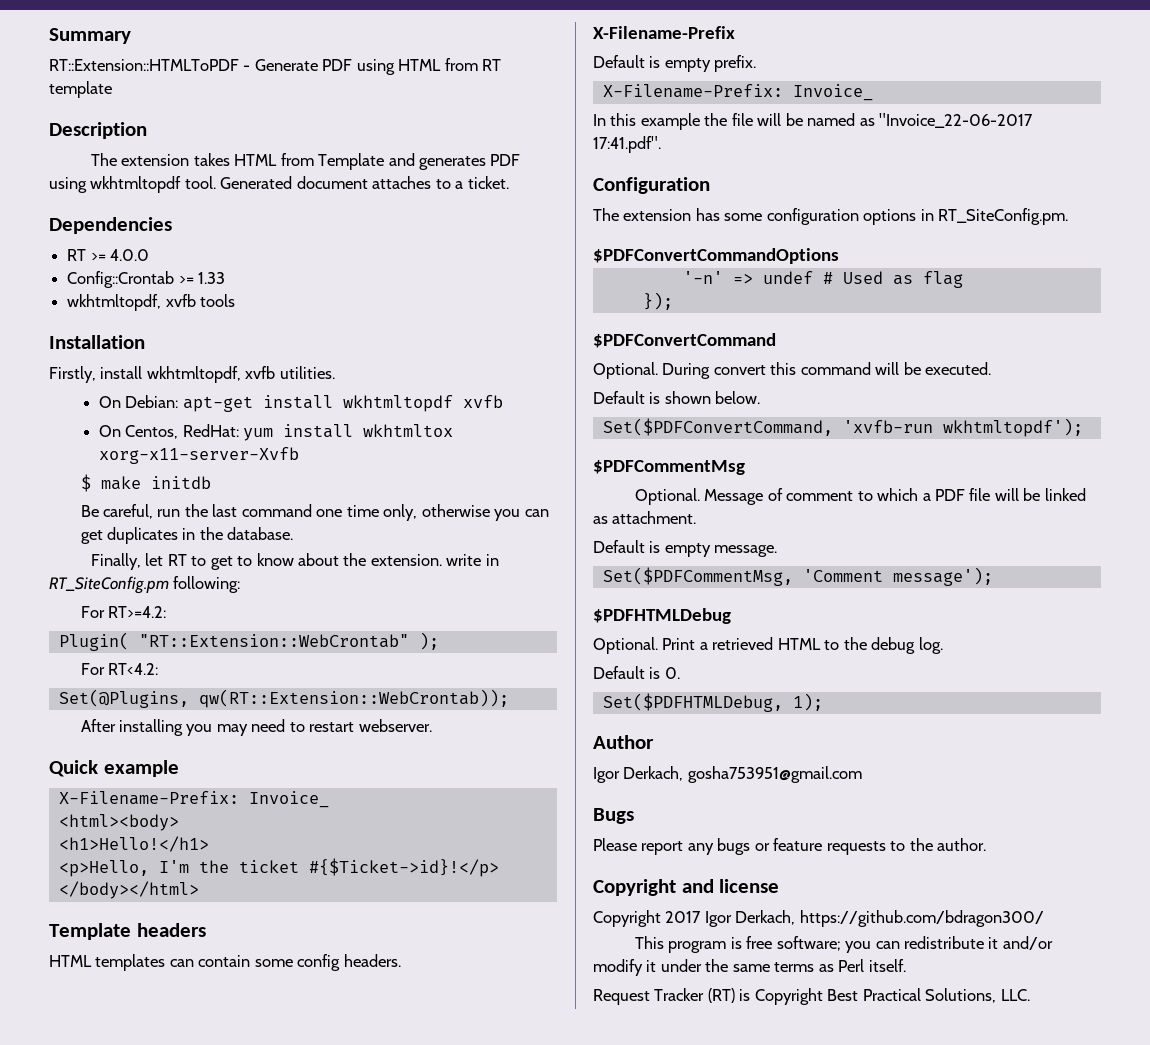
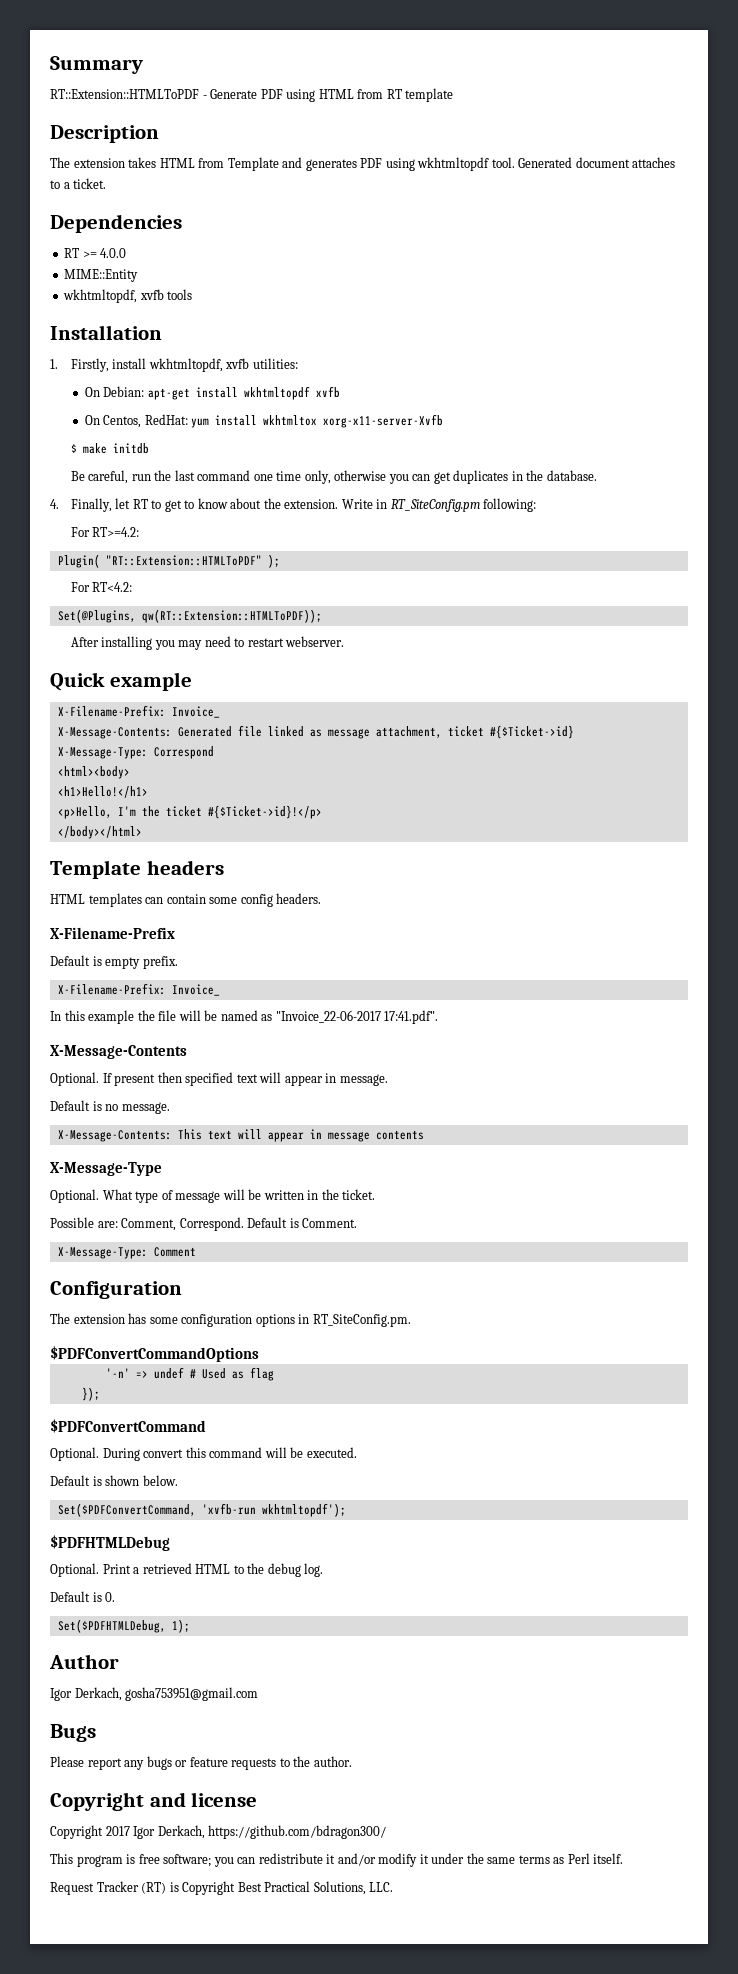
[67,271,226,288] Config::Crontab >= 1.33 -> [64,269,139,282] MIME::Entity
(145, 342) none -> [50,359,58,369] 1.
[279,366,335,379] utilities. -> [252,358,298,369] utilities:
(294, 533) none -> [50,499,59,509] 4.
[446,554,482,566] write -> [341,499,373,509] Write
[138,634,409,648] "RT::Extension::WebCrontab" -> [105,555,262,566] "RT::Extension::HTMLToPDF"
[198,689,509,708] qw(RT::Extension::WebCrontab)); -> [141,609,322,623] qw(RT::Extension::HTMLToPDF));
(329, 799) none -> [57,725,574,739] [57,746,214,759] // X-Message-Contents: Generated file linked as message attachment, ticket #{$Ticket->id} // X-Message-Type: Correspond
(661, 144) none -> [50,1045,187,1059] [50,1072,388,1086] [50,1100,170,1114] [57,1129,424,1142] [50,1162,162,1176] [50,1189,376,1203] [50,1217,358,1231] [57,1247,196,1259] // X-Message-Contents // Optional. If present then specified text will appear in message. // Default is no message. // X-Message-Contents: This text will appear in message contents // X-Message-Type // Optional. What type of message will be written in the ticket. // Possible are: Comment, Correspond. Default is Comment. // X-Message-Type: Comment
[593,460,745,475] [634,488,1086,505] [593,511,697,524] [593,540,778,557] [602,567,993,586] // $PDFCommentMsg // Optional. Message of comment to which a PDF file will be linked as attachment. // Default is empty message. // Set($PDFCommentMsg, 'Comment message'); -> (346, 1510) none

